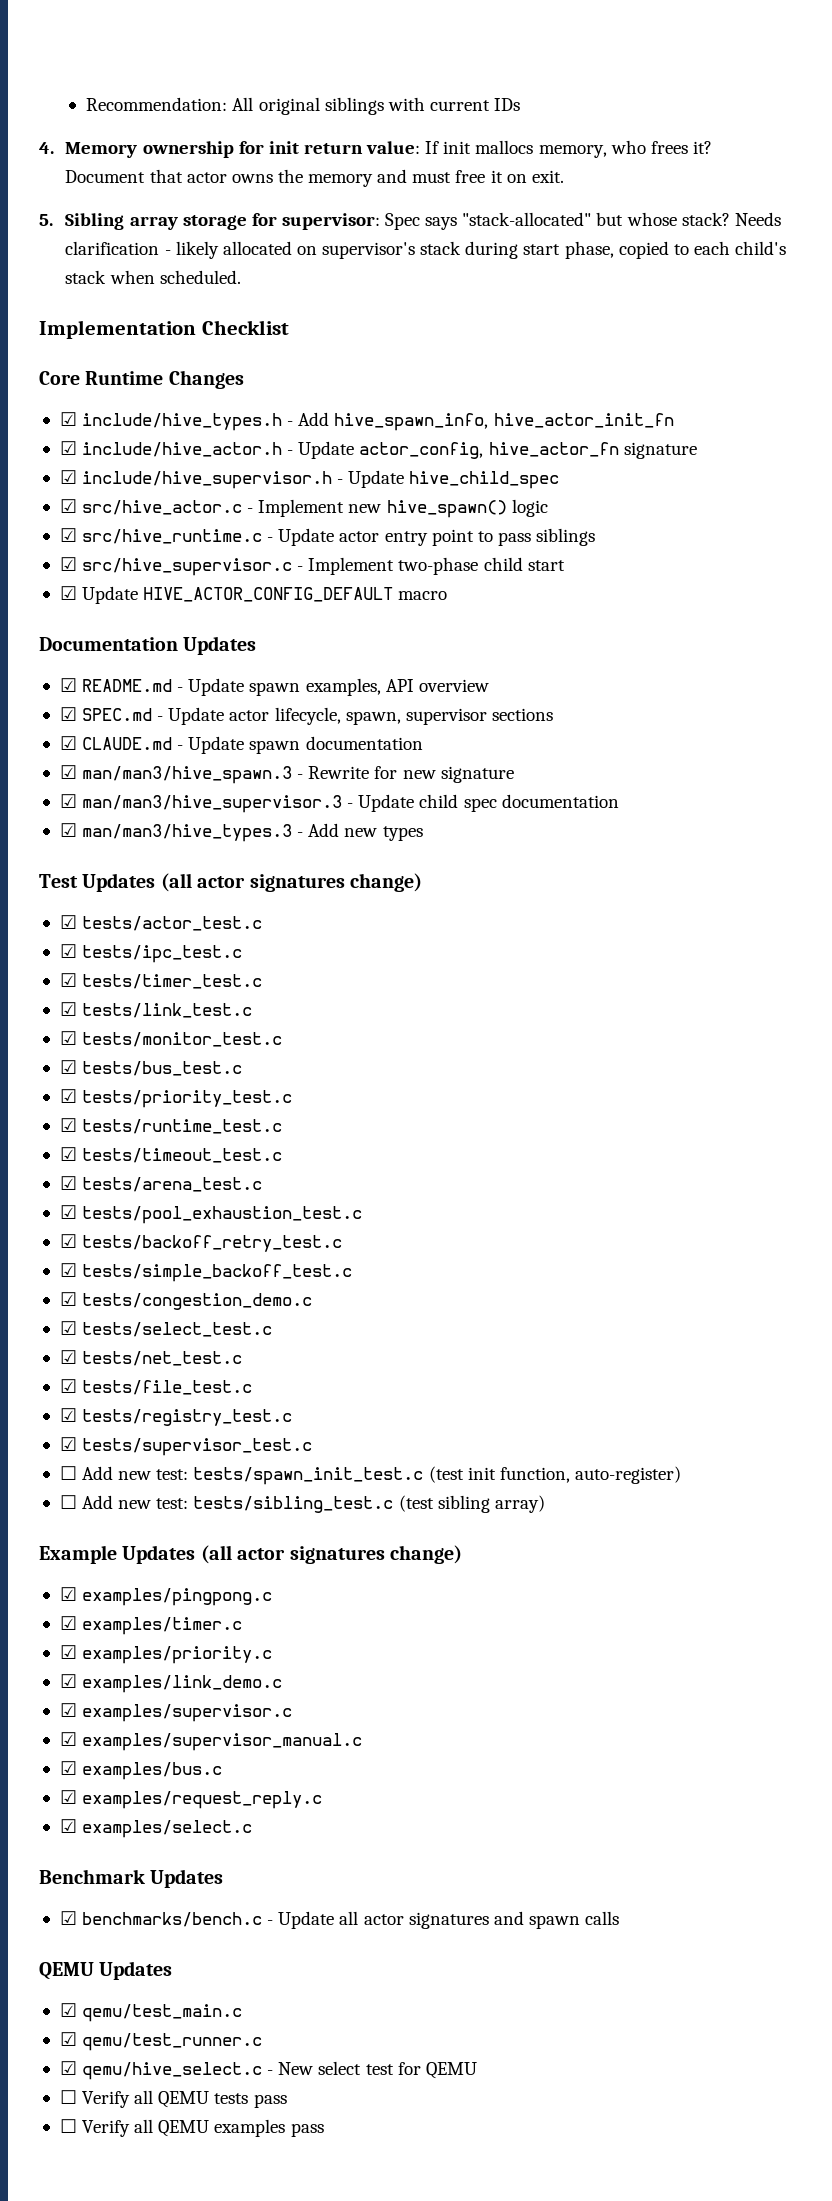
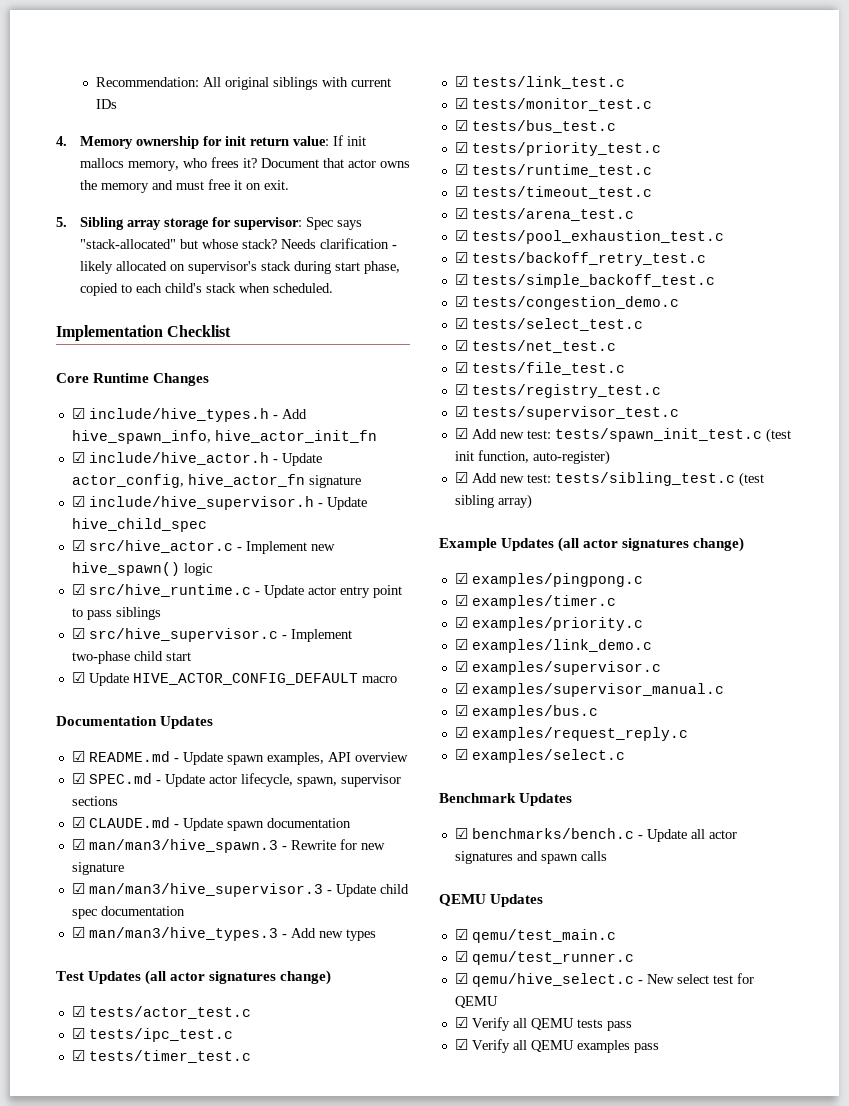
[59,1466,77,1480] ☐ -> [454,428,468,439] ☑
[59,1495,77,1509] ☐ -> [454,472,468,483] ☑
[59,2090,77,2104] ☐ -> [454,1017,468,1028] ☑
[59,2119,77,2133] ☐ -> [454,1039,468,1050] ☑

